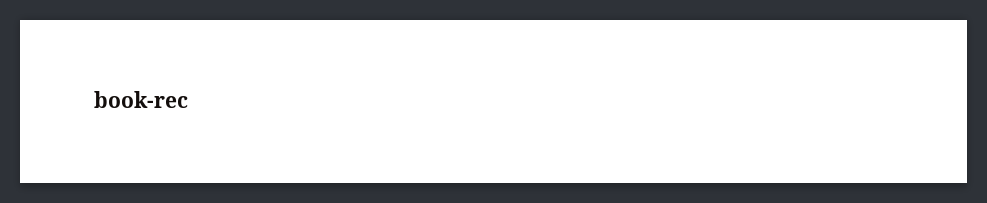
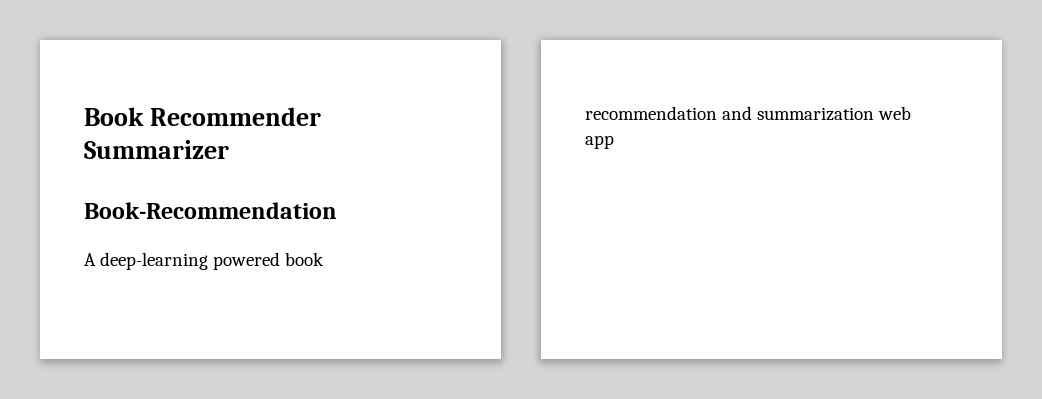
[94,91,188,108] book-rec -> [84,107,322,126] [84,140,229,159] [84,202,337,219] [84,252,325,270] [585,106,912,121] [585,135,614,149] Book Recommender Summarizer // Book-Recommendation // A deep-learning powered book recommendation and summarization web app

